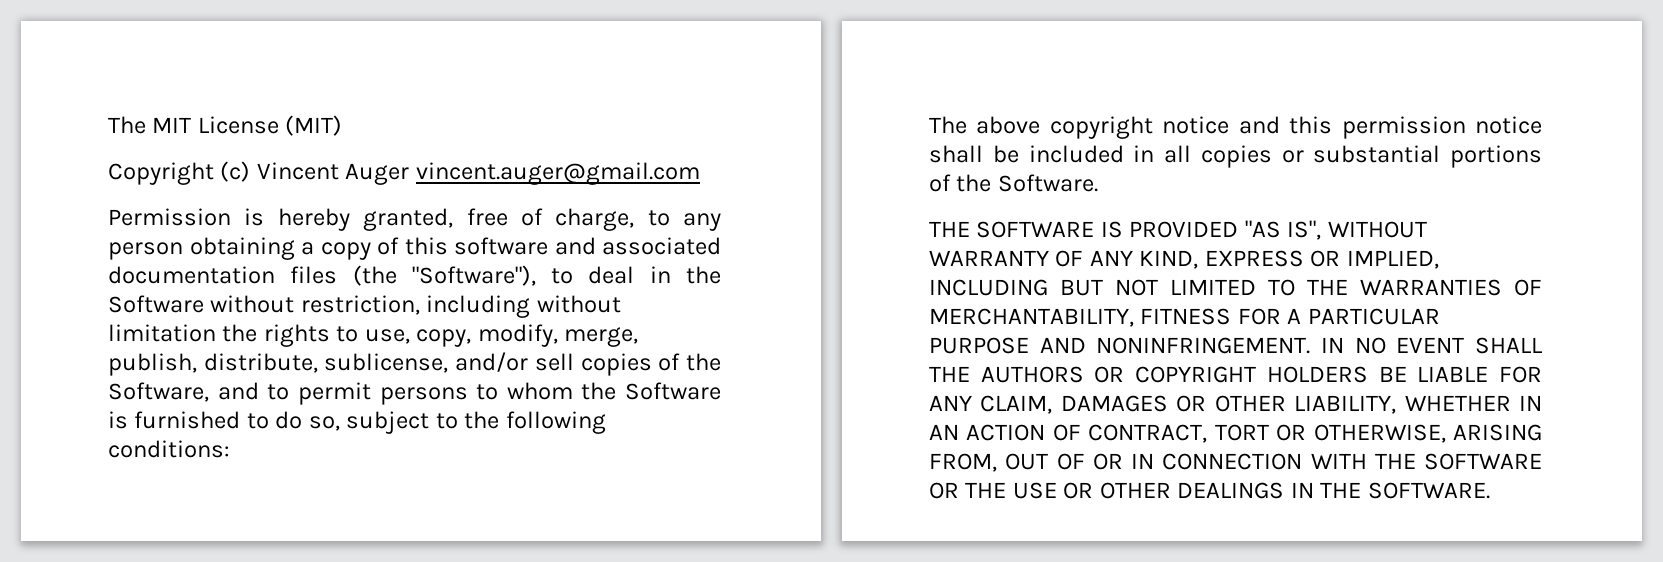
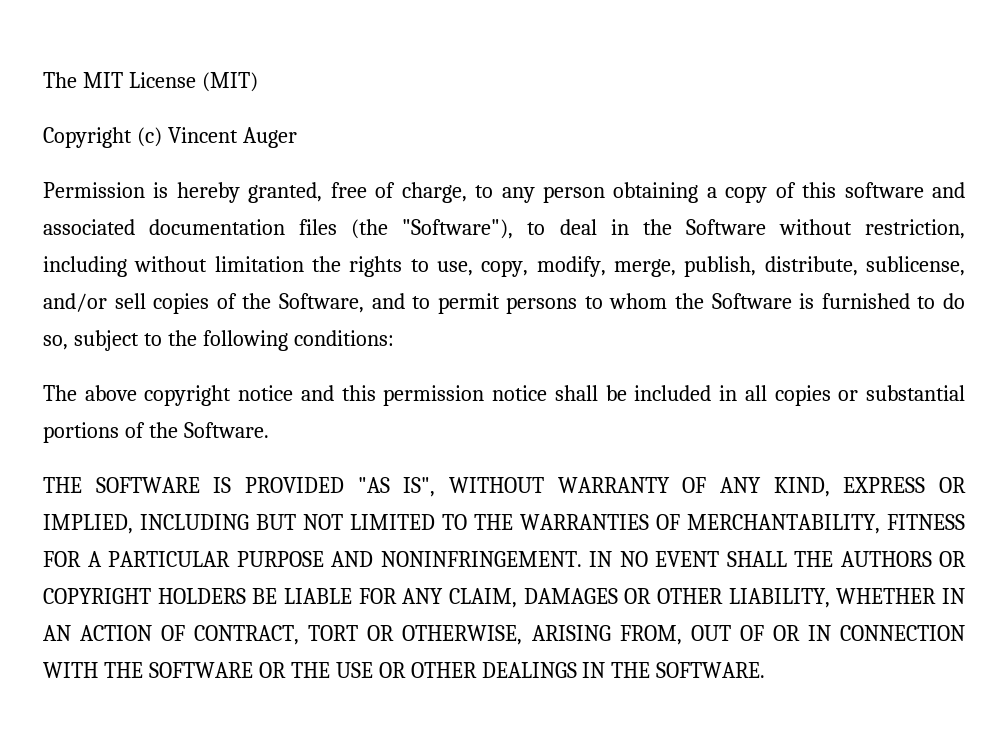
[415,162,700,185] vincent.auger@gmail.com -> (297, 137) none

